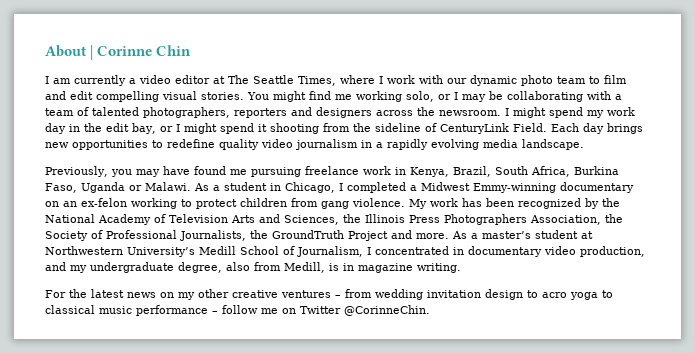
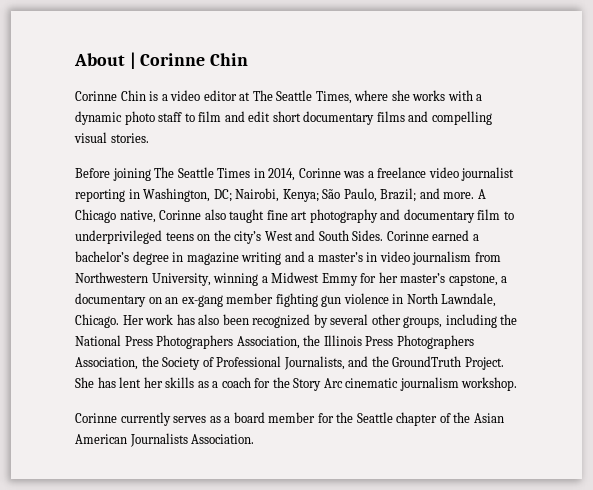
[45,75,126,86] I am currently -> [75,90,159,101] Corinne Chin is
[379,75,467,84] I work with our -> [391,90,483,101] she works with a
[557,76,586,84] team -> [158,112,183,122] staff
(93, 95) none -> [272,111,429,125] short documentary films and
[247,91,622,102] [45,107,635,118] [45,123,643,134] [45,139,584,150] [45,166,619,177] [45,182,634,193] [45,198,427,209] You might find me working solo, or I may be collaborating with a team of talented photographers, reporters and designers across the newsroom. I might spend my work day in the edit bay, or I might spend it shooting from the sideline of CenturyLink Field. Each day brings new opportunities to redefine quality video journalism in a rapidly evolving media landscape. // Previously, you may have found me pursuing freelance work in Kenya, Brazil, South Africa, Burkina Faso, Uganda or Malawi. As a student in Chicago, I completed a Midwest Emmy-winning documentary on an ex-felon working to protect children from gang violence. My -> [75,167,515,181] [75,188,486,202] [75,209,514,223] [75,230,479,244] [75,251,501,265] [75,272,508,286] [75,293,497,307] [75,314,144,328] // Before joining The Seattle Times in 2014, Corinne was a freelance video journalist reporting in Washington, DC; Nairobi, Kenya; São Paulo, Brazil; and more. A Chicago native, Corinne also taught fine art photography and documentary film to underprivileged teens on the city’s West and South Sides. Corinne earned a bachelor’s degree in magazine writing and a master’s in video journalism from Northwestern University, winning a Midwest Emmy for her master’s capstone, a documentary on an ex-gang member fighting gun violence in North Lawndale, Chicago. Her
(482, 202) none -> [198,314,220,325] also
[602,198,620,207] [45,214,339,225] the National Academy of Television Arts and Sciences, -> [330,314,518,328] [75,335,300,349] several other groups, including the National Press Photographers Association,
(246, 235) none -> [348,356,369,367] and
[348,230,593,241] [45,246,645,257] [45,262,461,273] [45,289,613,300] [45,305,430,316] Project and more. As a master’s student at Northwestern University’s Medill School of Journalism, I concentrated in documentary video production, and my undergraduate degree, also from Medill, is in magazine writing. // For the latest news on my other creative ventures – from wedding invitation design to acro yoga to classical music performance – follow me on Twitter @CorinneChin. -> [464,357,504,370] [75,377,518,391] [75,412,504,426] [75,433,255,447] Project. She has lent her skills as a coach for the Story Arc cinematic journalism workshop. // Corinne currently serves as a board member for the Seattle chapter of the Asian American Journalists Association.

